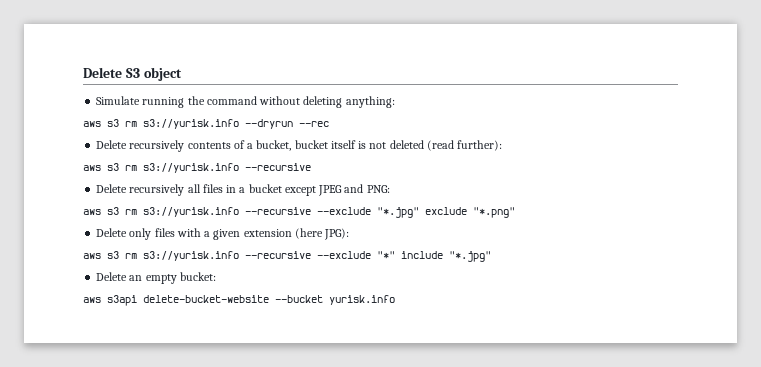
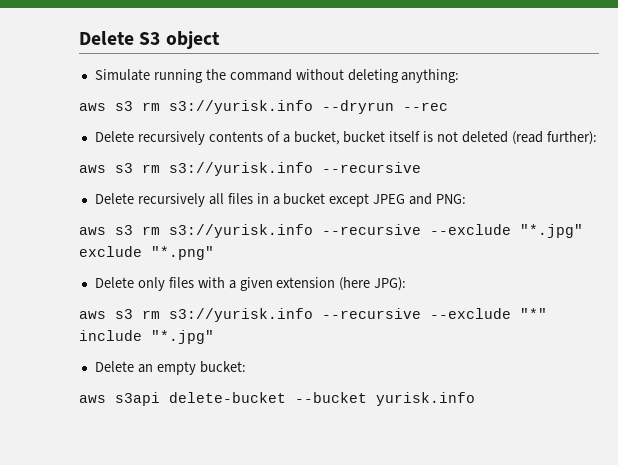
[143,295,269,303] delete-bucket-website -> [169,392,286,403] delete-bucket

